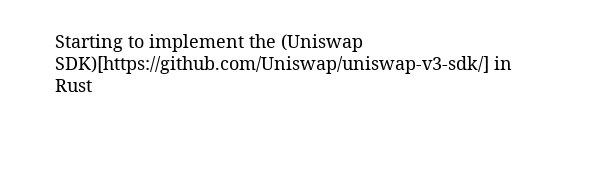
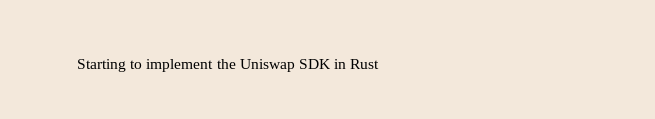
[281,34,363,52] [55,56,489,74] (Uniswap SDK)[https://github.com/Uniswap/uniswap-v3-sdk/] -> [239,59,331,72] Uniswap SDK

